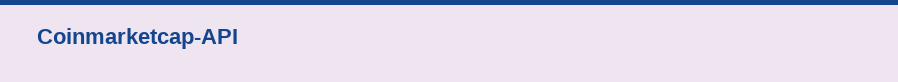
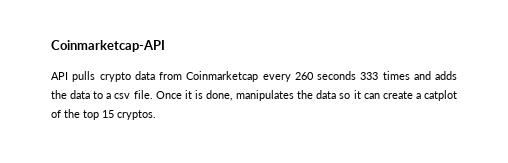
(238, 38) none -> [51,71,457,82] [51,90,457,101] [51,109,156,120] // API pulls crypto data from Coinmarketcap every 260 seconds 333 times and adds the data to a csv file. Once it is done, manipulates the data so it can create a catplot of the top 15 cryptos.

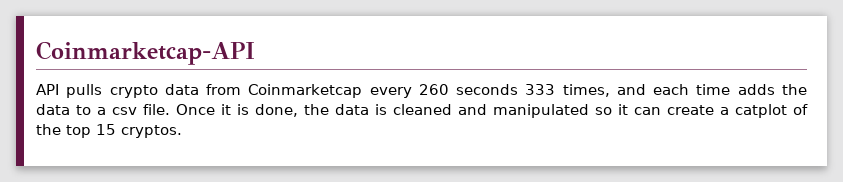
[382,71,431,80] times and -> [562,84,731,97] times, and each time
[236,90,337,101] manipulates the data -> [304,104,589,118] the data is cleaned and manipulated

